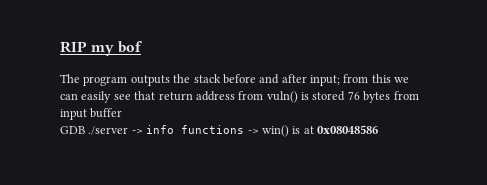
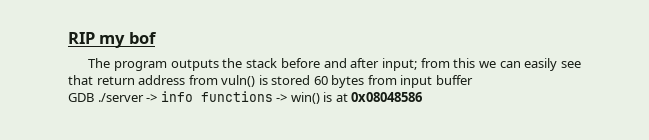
[347,91,360,100] 76 -> [313,76,328,85] 60

